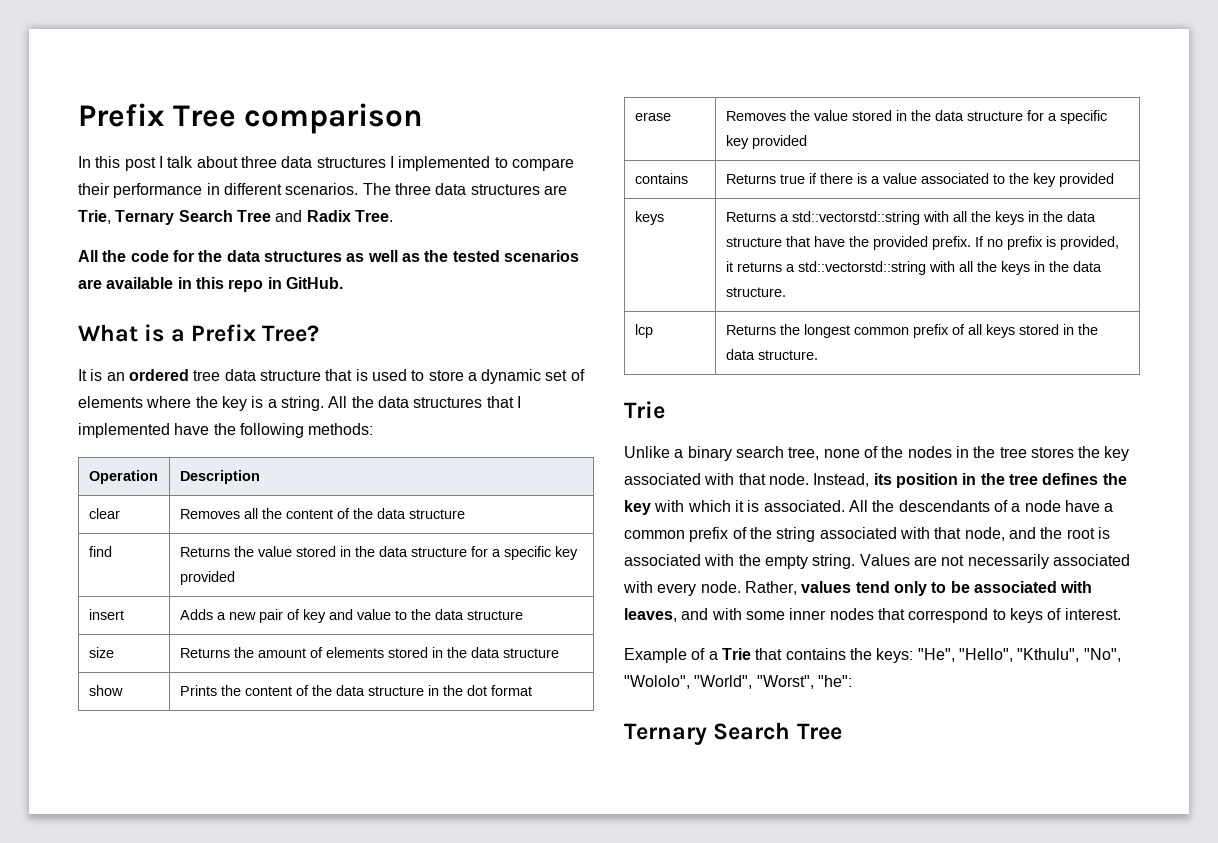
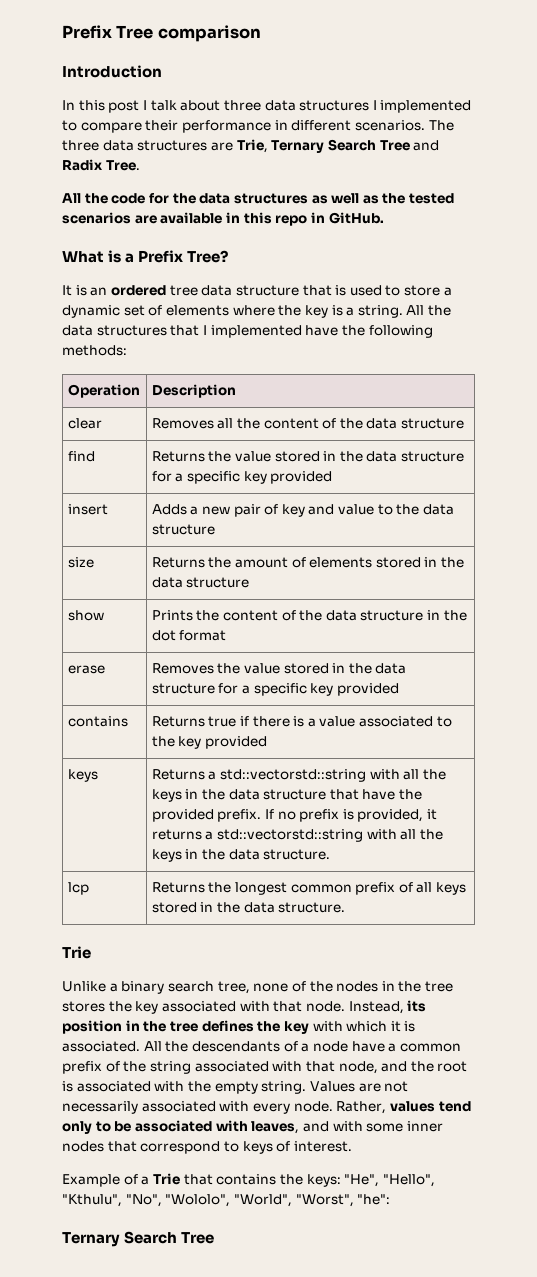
(424, 118) none -> [62,65,162,78] // Introduction

